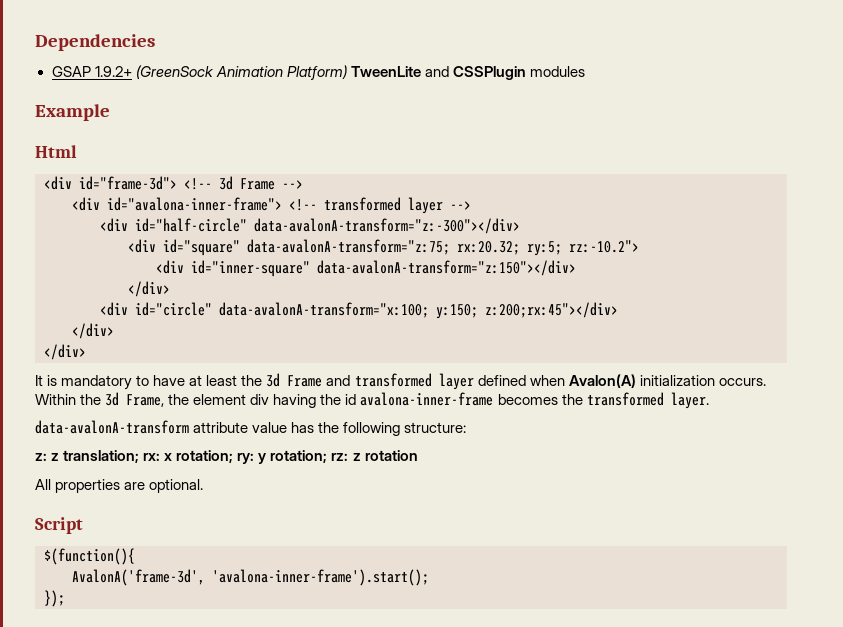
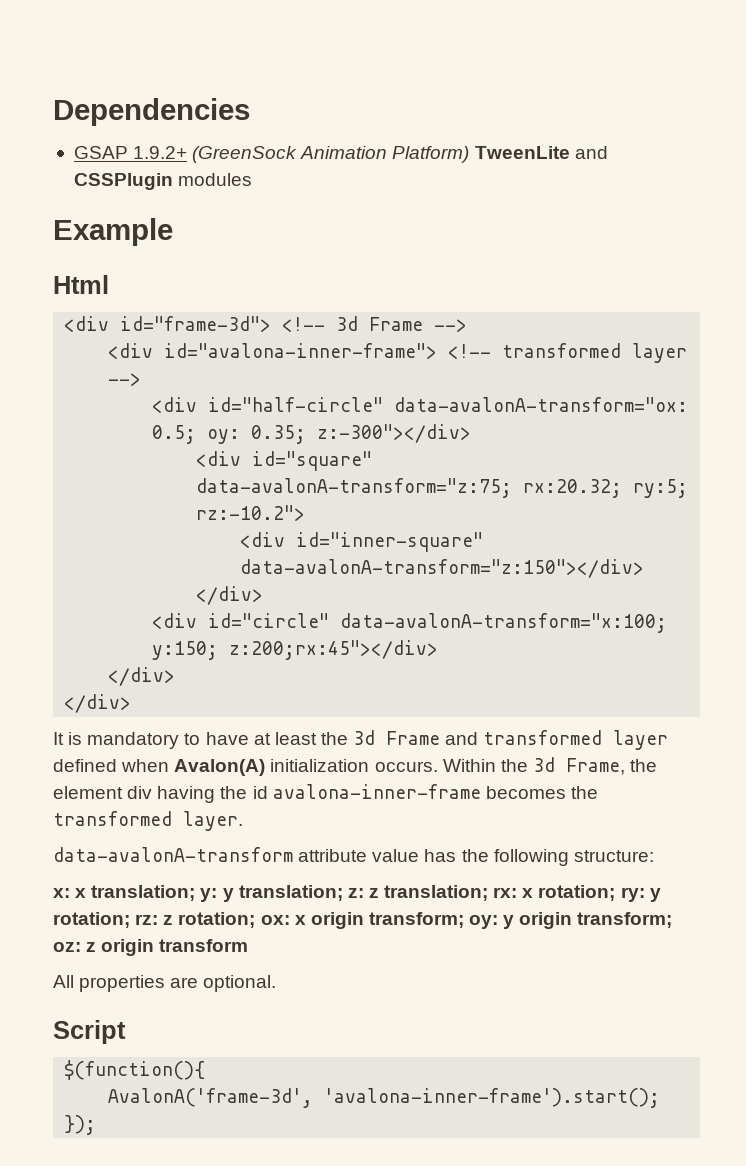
[254,218,520,234] data-avalonA-transform="z:-300"></div> -> [394,397,689,412] [152,424,472,444] data-avalonA-transform="ox: 0.5; oy: 0.35; z:-300"></div>
(467, 427) none -> [53,885,343,902] x: x translation; y: y translation;
[364,450,418,461] rotation -> [178,912,673,929] [53,939,249,956] rotation; ox: x origin transform; oy: y origin transform; oz: z origin transform

